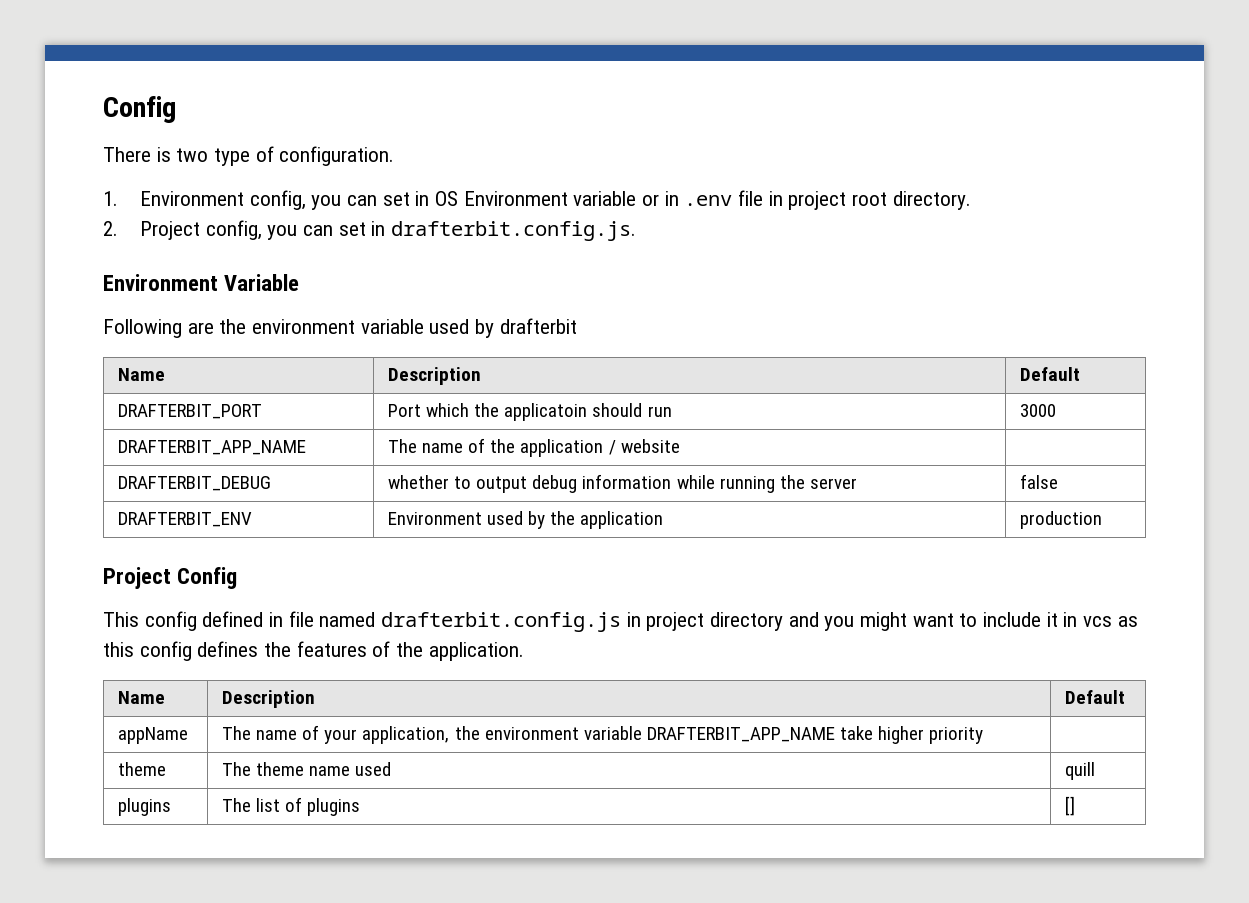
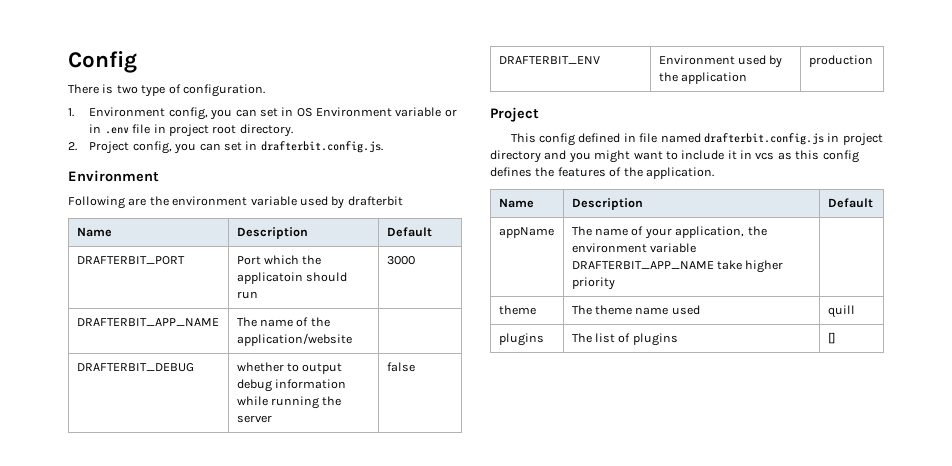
[224,274,300,291] Variable -> (159, 176) none
[520,439,680,457] application / website -> [236,333,352,346] application/website
[177,567,238,589] Config -> (539, 114) none

